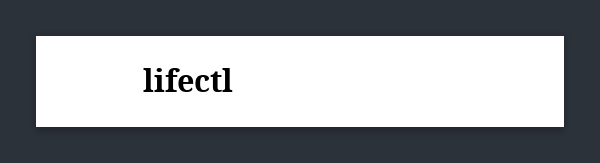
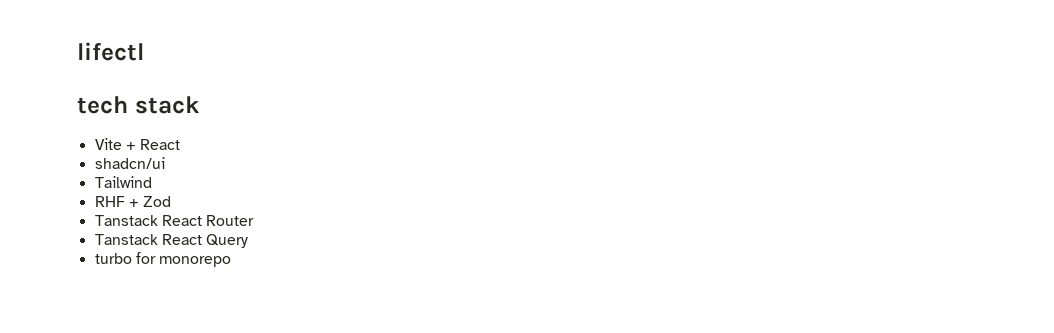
(233, 80) none -> [77,96,200,114] [94,138,181,150] [94,157,165,169] [94,176,152,188] [94,196,172,207] [94,215,255,226] [94,234,249,248] [94,252,232,267] // tech stack // Vite + React // shadcn/ui // Tailwind // RHF + Zod // Tanstack React Router // Tanstack React Query // turbo for monorepo

